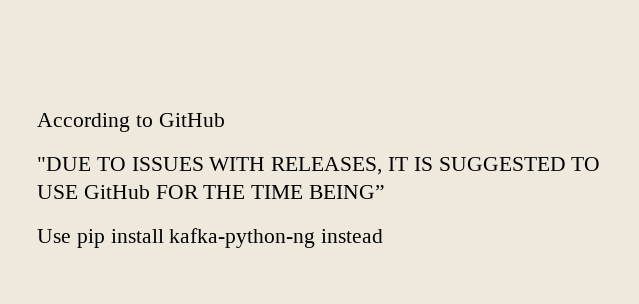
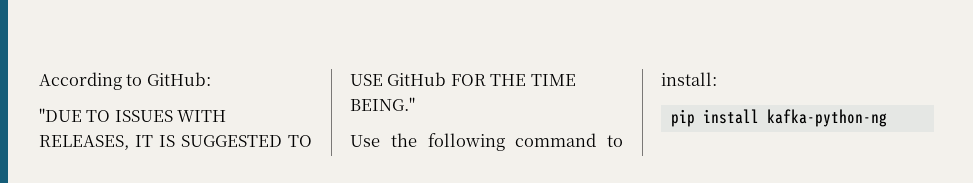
[158,113,225,127] GitHub -> [146,72,211,86] GitHub:
[309,185,386,199] BEING” -> [350,97,415,111] BEING."
(71, 236) none -> [390,133,623,151] [661,72,717,86] the following command to install: //
[321,229,384,243] instead -> (887, 118) none

